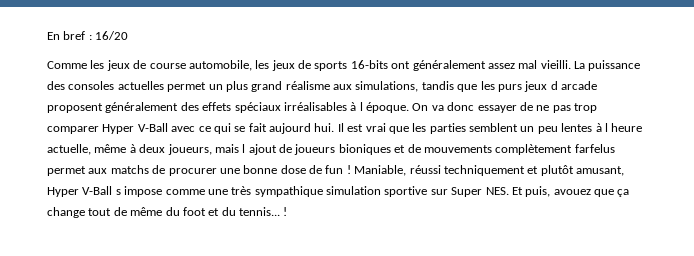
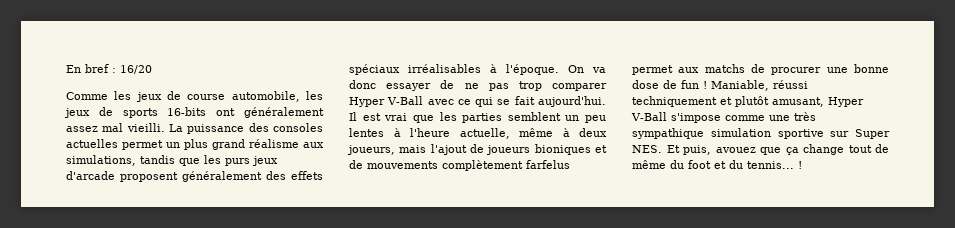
[550,81,597,90] d arcade -> [66,171,115,180] d'arcade
[359,102,409,113] l époque. -> [506,64,559,75] l'époque.
[269,123,335,134] aujourd hui. -> [538,96,606,107] aujourd'hui.
[604,123,643,132] l heure -> [410,128,450,137] l'heure
[242,144,277,155] l ajout -> [430,144,467,155] l'ajout
[115,186,163,197] s impose -> [671,113,721,123] s'impose

